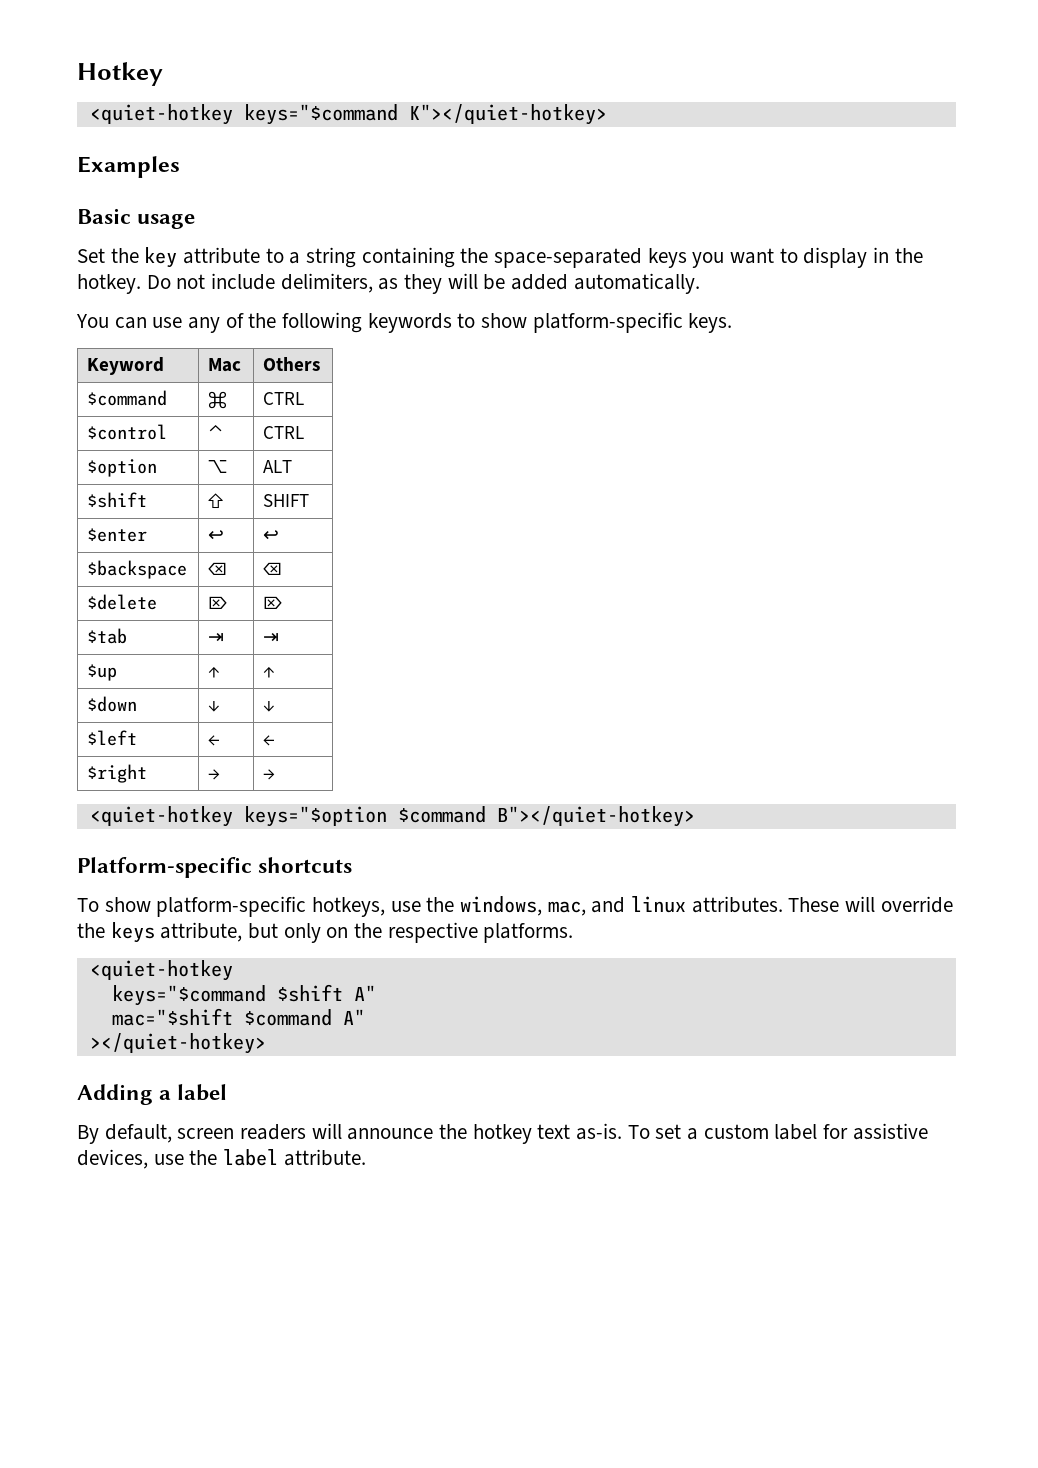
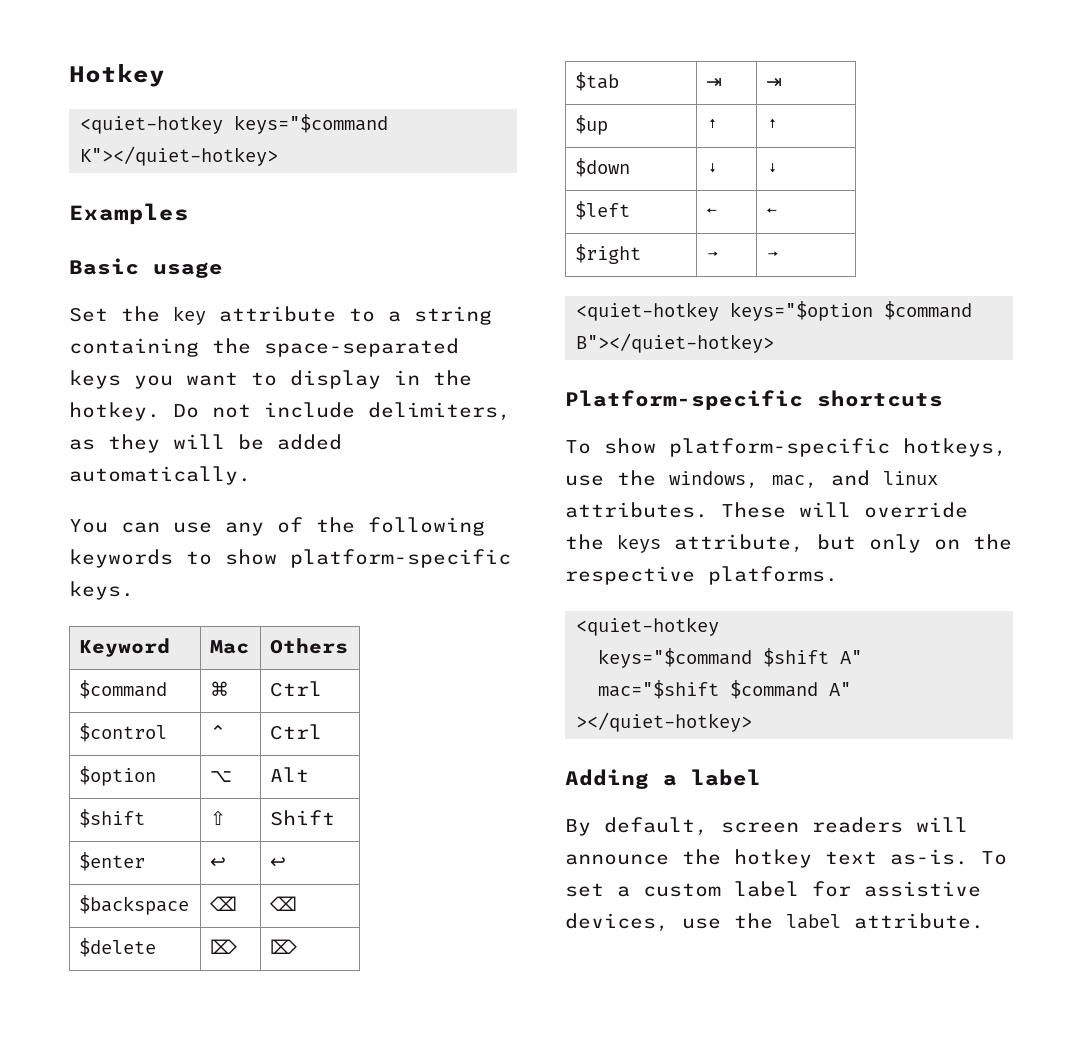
[263,392,305,405] CTRL -> [270,681,323,697] Ctrl
[263,426,305,439] CTRL -> [270,724,323,740] Ctrl
[263,460,293,473] ALT -> [270,767,310,782] Alt
[263,494,310,507] SHIFT -> [270,810,336,826] Shift

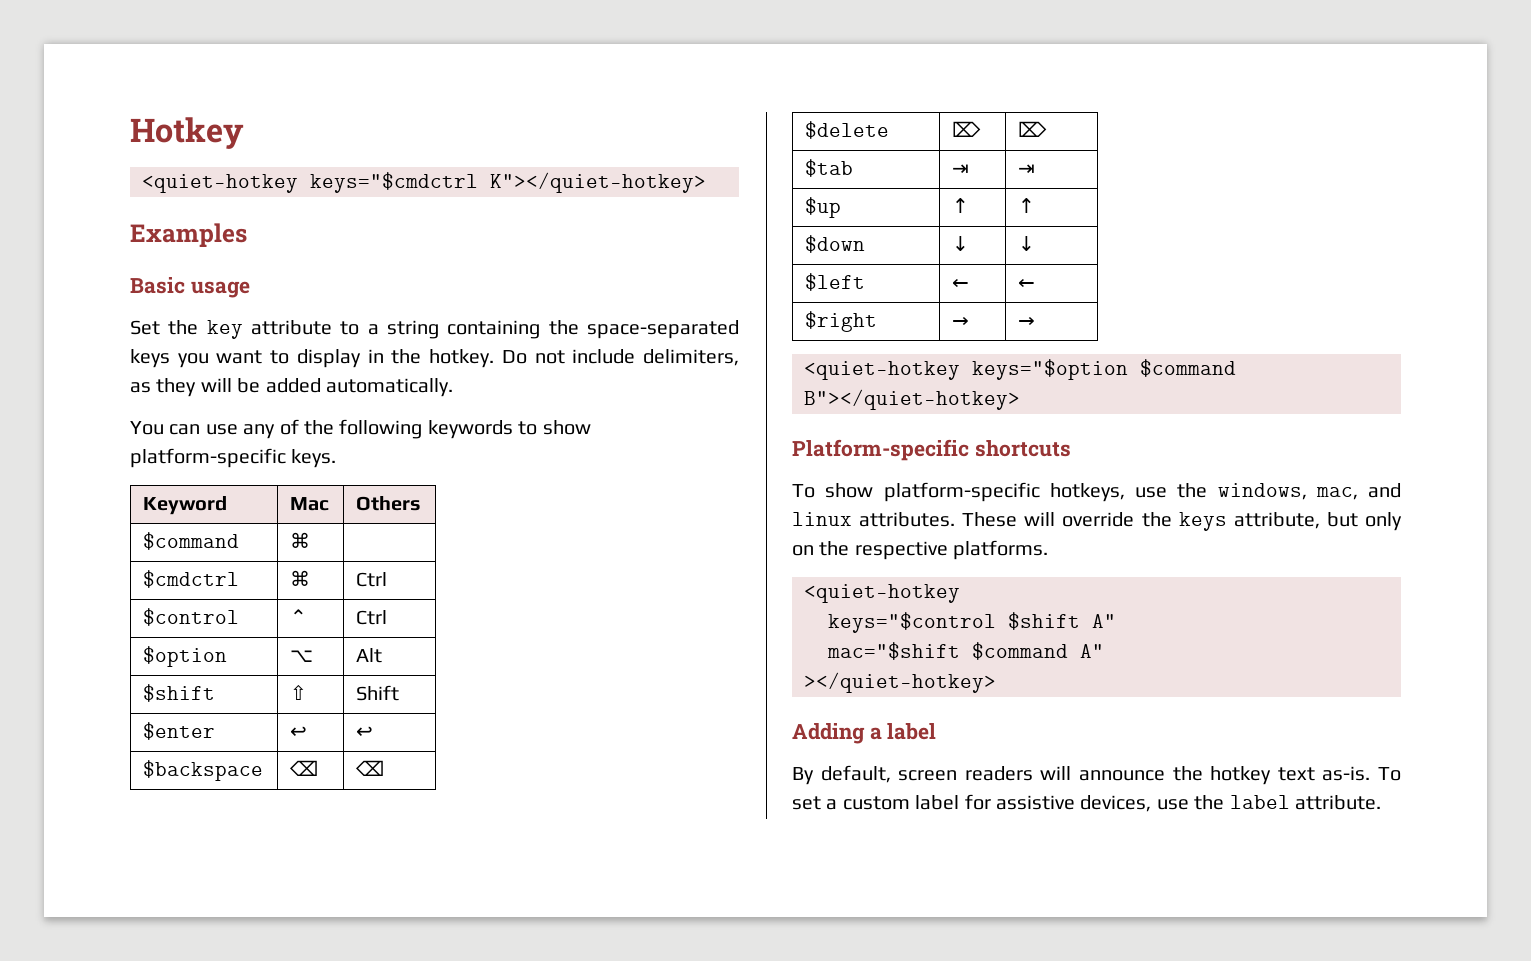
[234,114,389,134] keys="$command -> [310,172,478,193] keys="$cmdctrl
(230, 688) none -> [143,570,240,588] [290,570,311,586] // $cmdctrl | ⌘ |
[598,648,753,668] keys="$command -> [828,612,996,633] keys="$control

